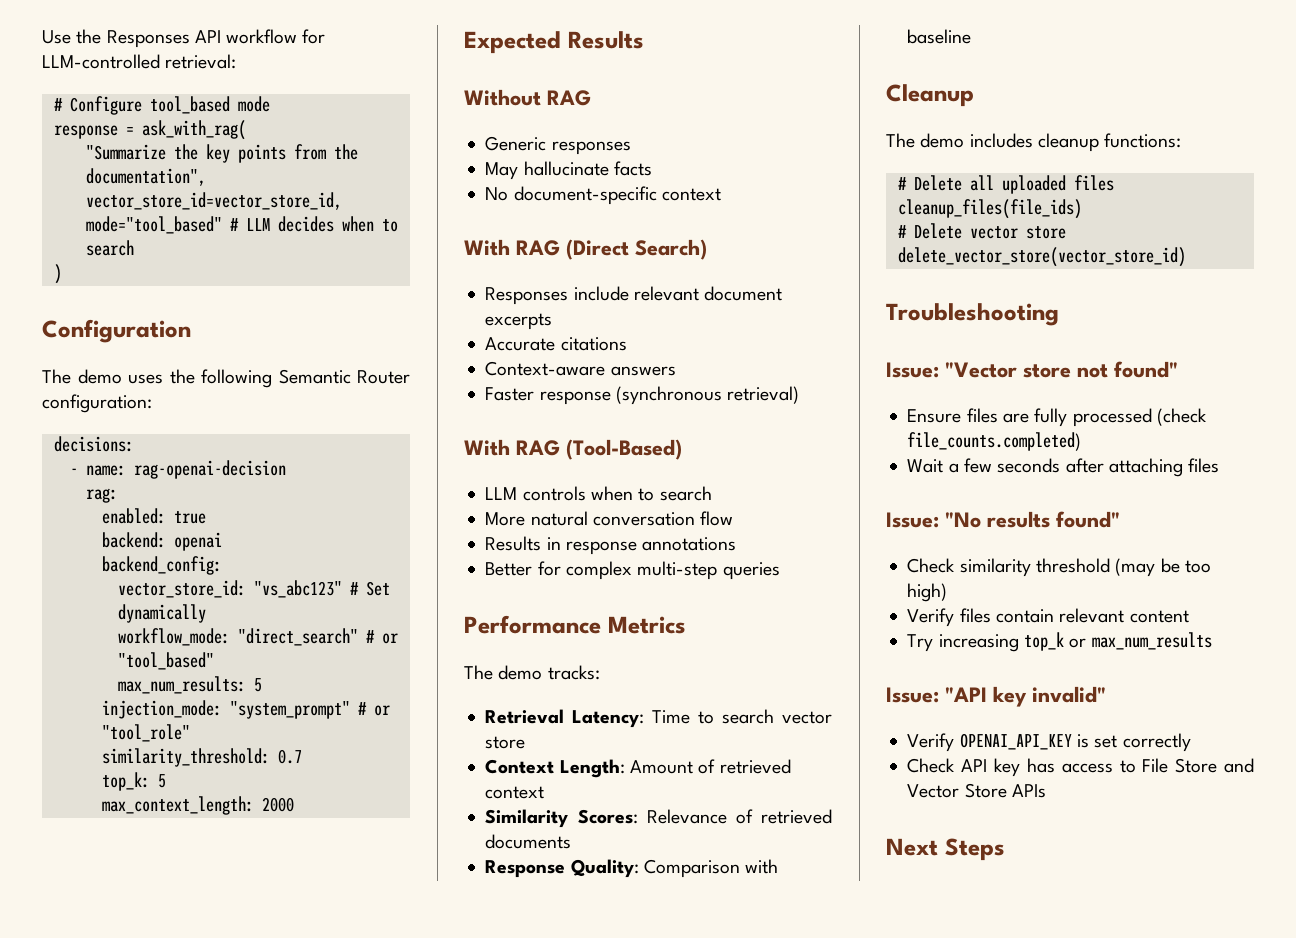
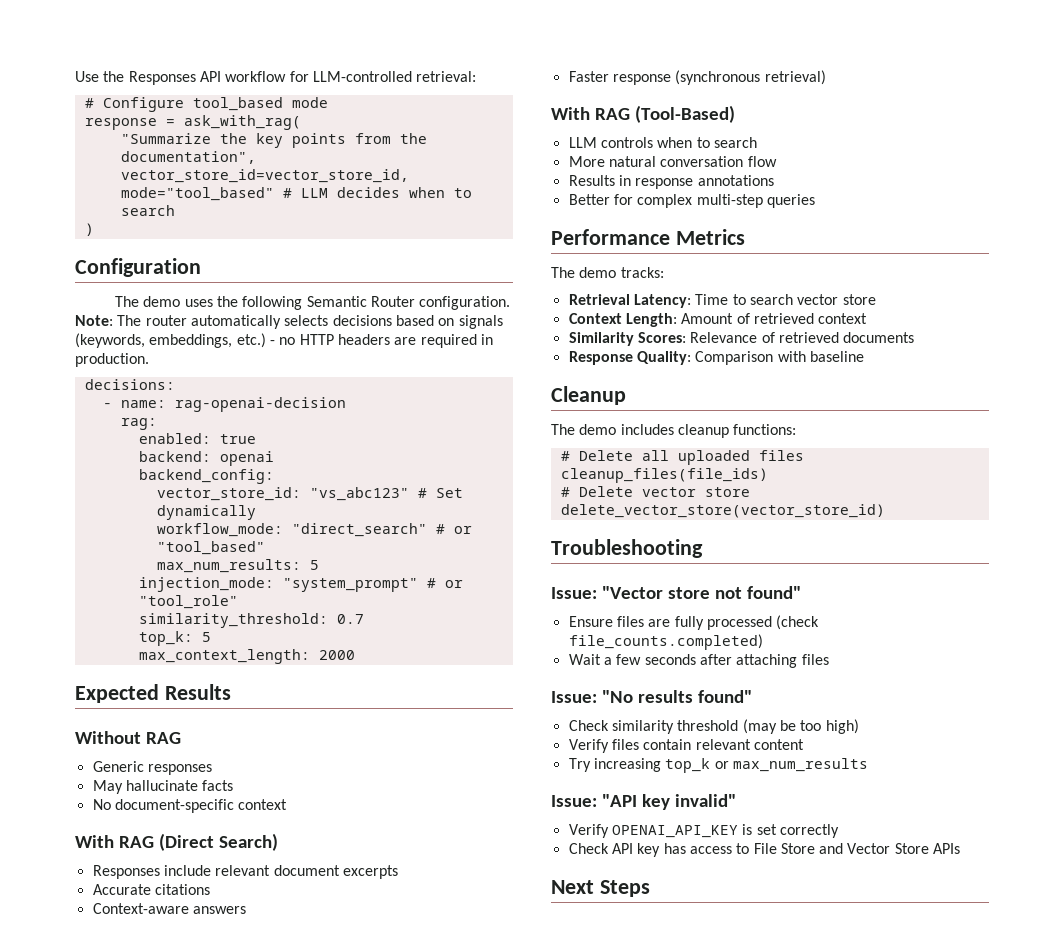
[42,394,152,413] configuration: -> [419,296,511,310] [75,315,503,329] [75,333,493,348] [75,353,149,367] configuration. Note: The router automatically selects decisions based on signals (keywords, embeddings, etc.) - no HTTP headers are required in production.

